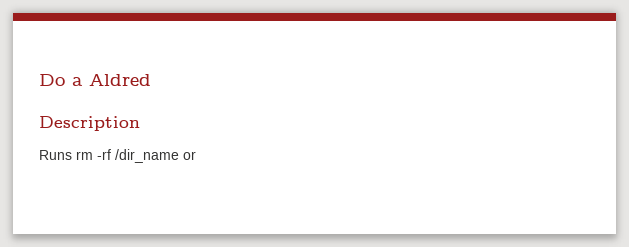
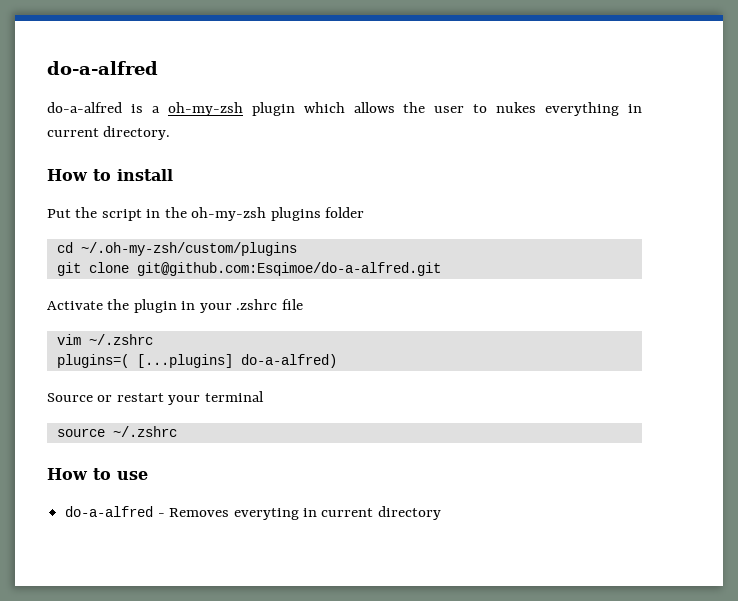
[39,74,151,86] [39,116,140,131] [39,149,196,163] Do a Aldred // Description // Runs rm -rf /dir_name or -> [47,61,158,75] [47,102,643,116] [47,126,171,140] [47,169,173,181] [47,207,365,221] [56,242,297,256] [56,262,441,276] [47,299,303,313] [56,334,153,345] [56,354,337,368] [47,391,264,405] [56,426,177,437] [47,468,148,480] [65,506,441,520] do-a-alfred // do-a-alfred is a oh-my-zsh plugin which allows the user to nukes everything in current directory. // How to install // Put the script in the oh-my-zsh plugins folder // cd ~/.oh-my-zsh/custom/plugins // git clone git@github.com:Esqimoe/do-a-alfred.git // Activate the plugin in your .zshrc file // vim ~/.zshrc // plugins=( [...plugins] do-a-alfred) // Source or restart your terminal // source ~/.zshrc // How to use // do-a-alfred - Removes everyting in current directory

